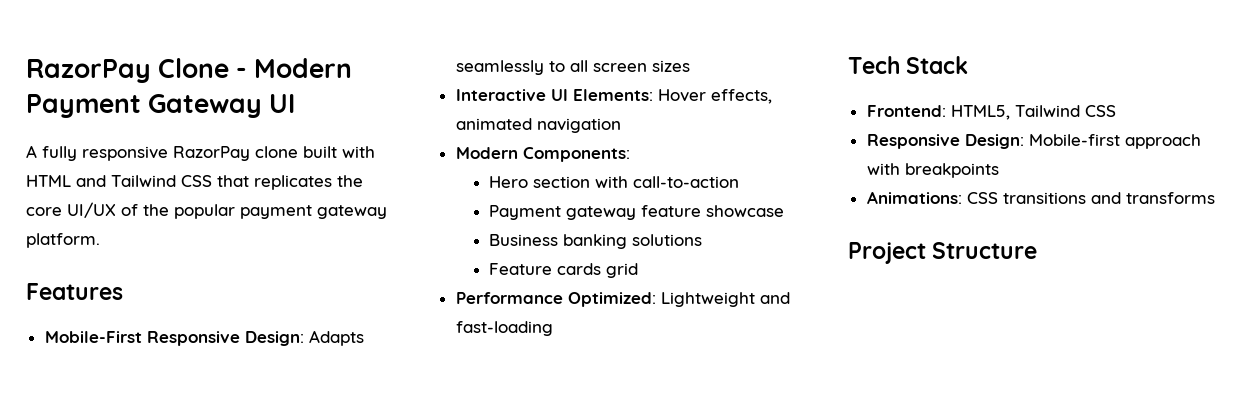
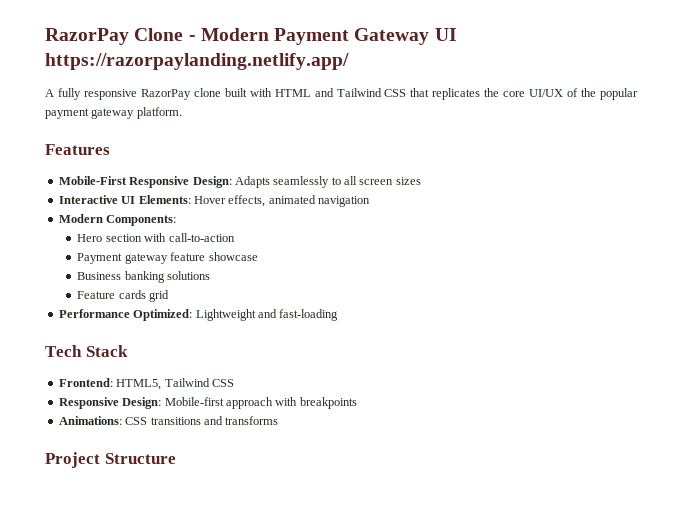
(296, 103) none -> [45,53,349,70] https://razorpaylanding.netlify.app/

